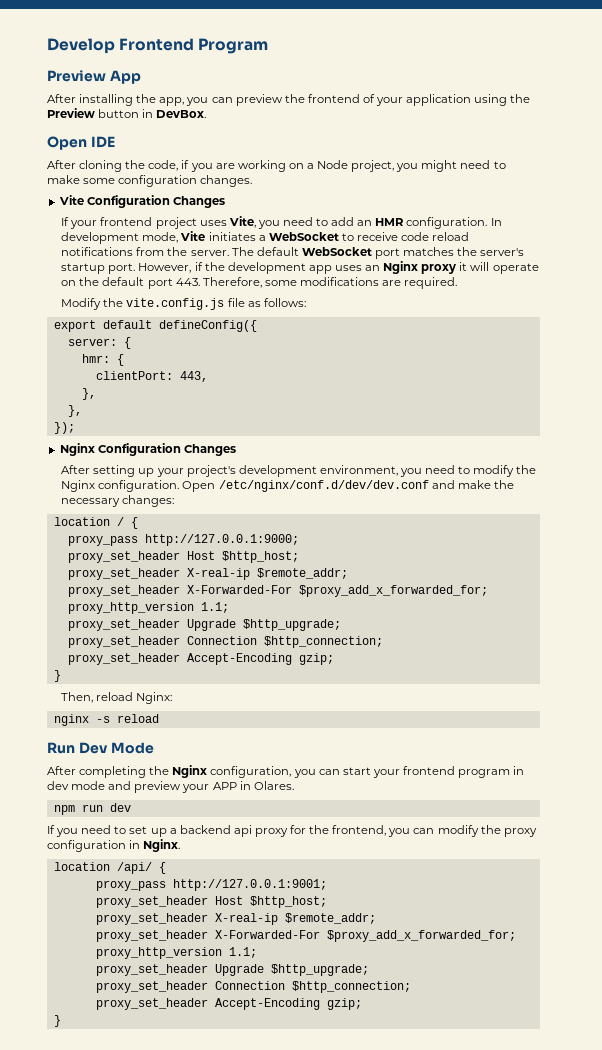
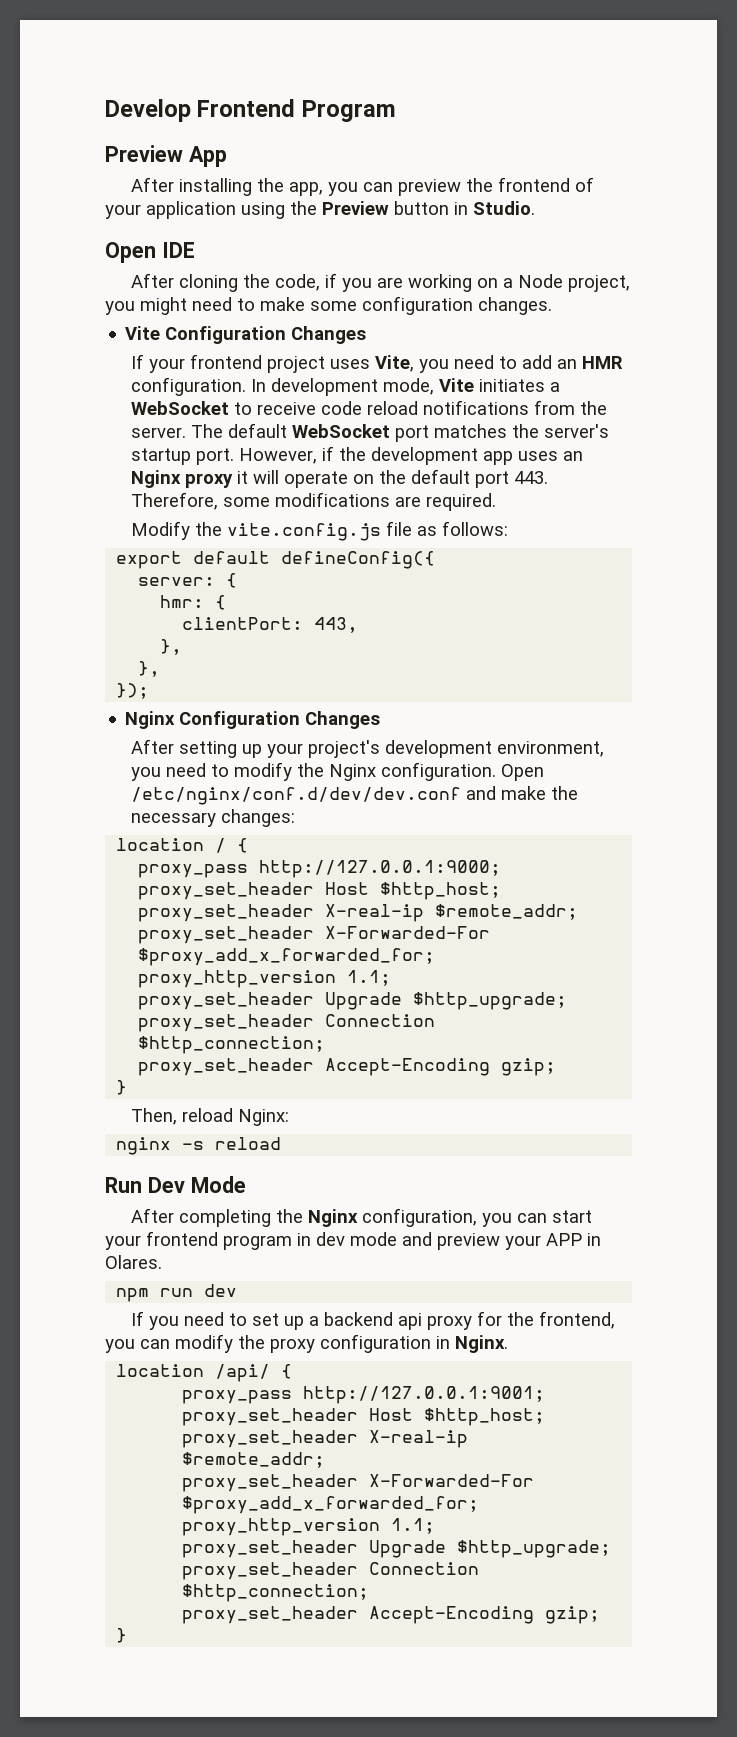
[156,110,207,118] DevBox. -> [473,201,535,215] Studio.

